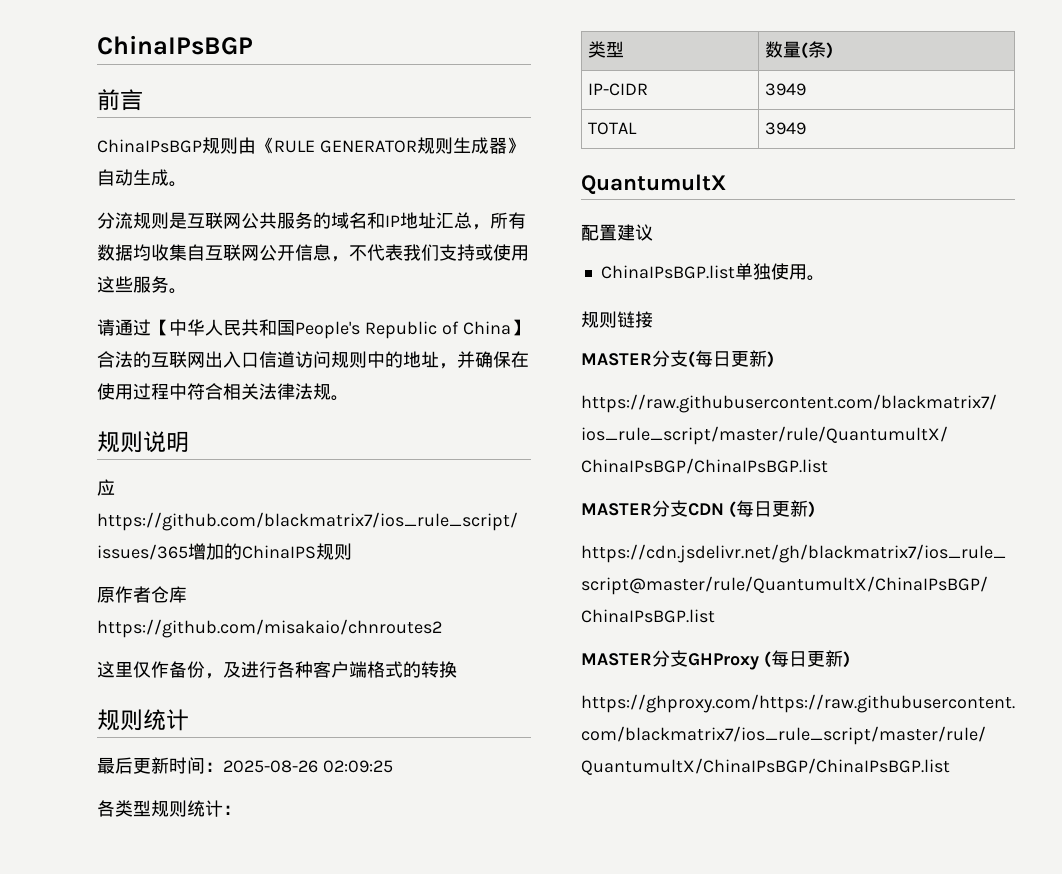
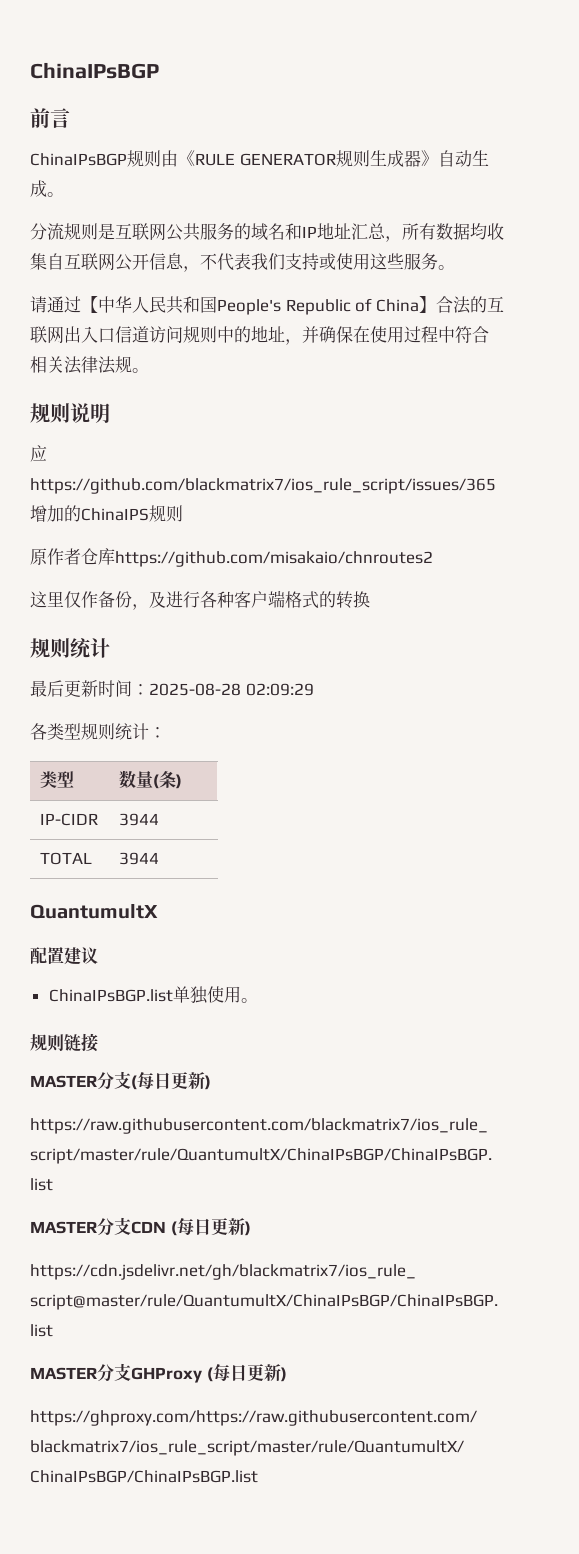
[223,760,393,773] 2025-08-26 02:09:25 -> [149,683,314,696] 2025-08-28 02:09:29
[765,83,807,96] 3949 -> [119,813,160,826] 3944
[765,122,807,135] 3949 -> [119,852,160,865] 3944

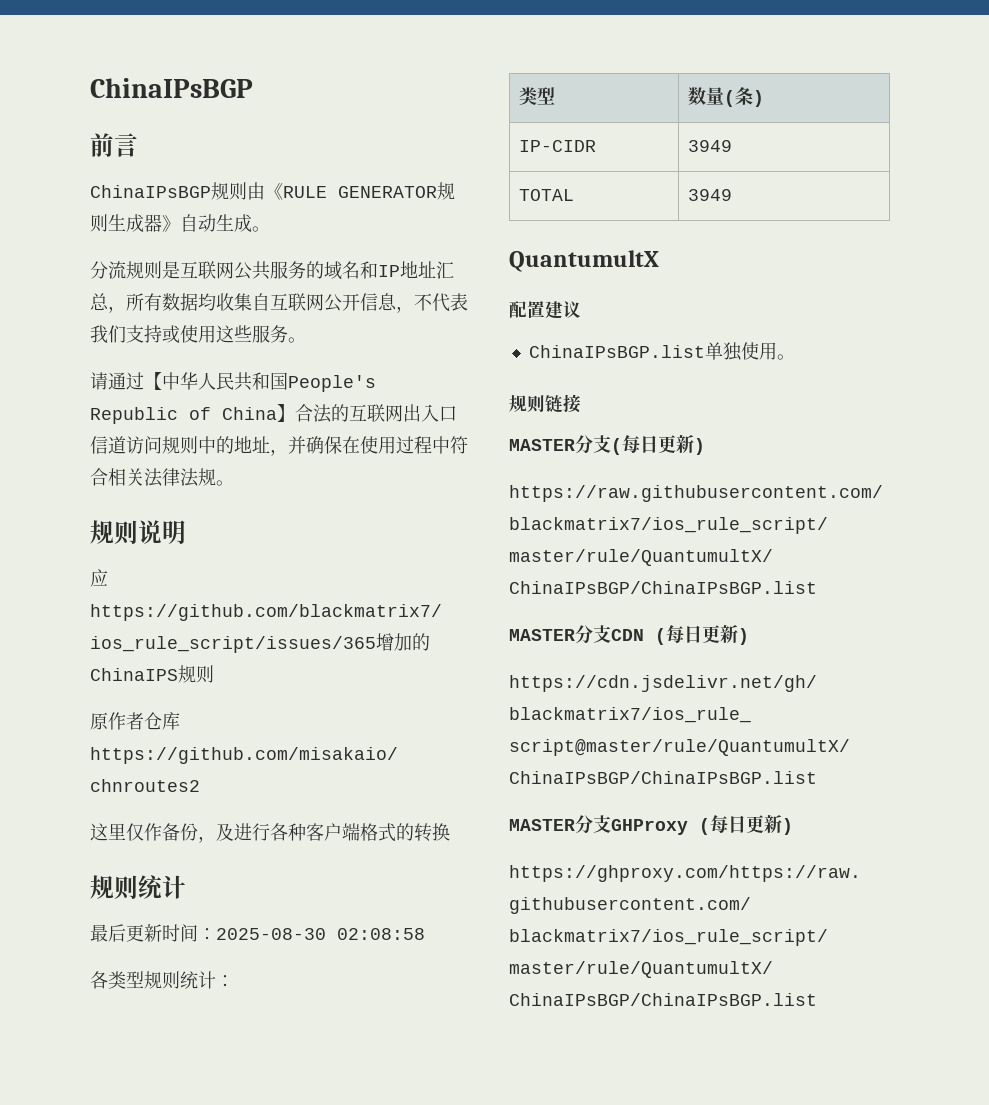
[149,683,314,696] 2025-08-28 02:09:29 -> [216,928,425,940] 2025-08-30 02:08:58
[119,813,160,826] 3944 -> [688,140,733,152] 3949
[119,852,160,865] 3944 -> [688,189,733,201] 3949

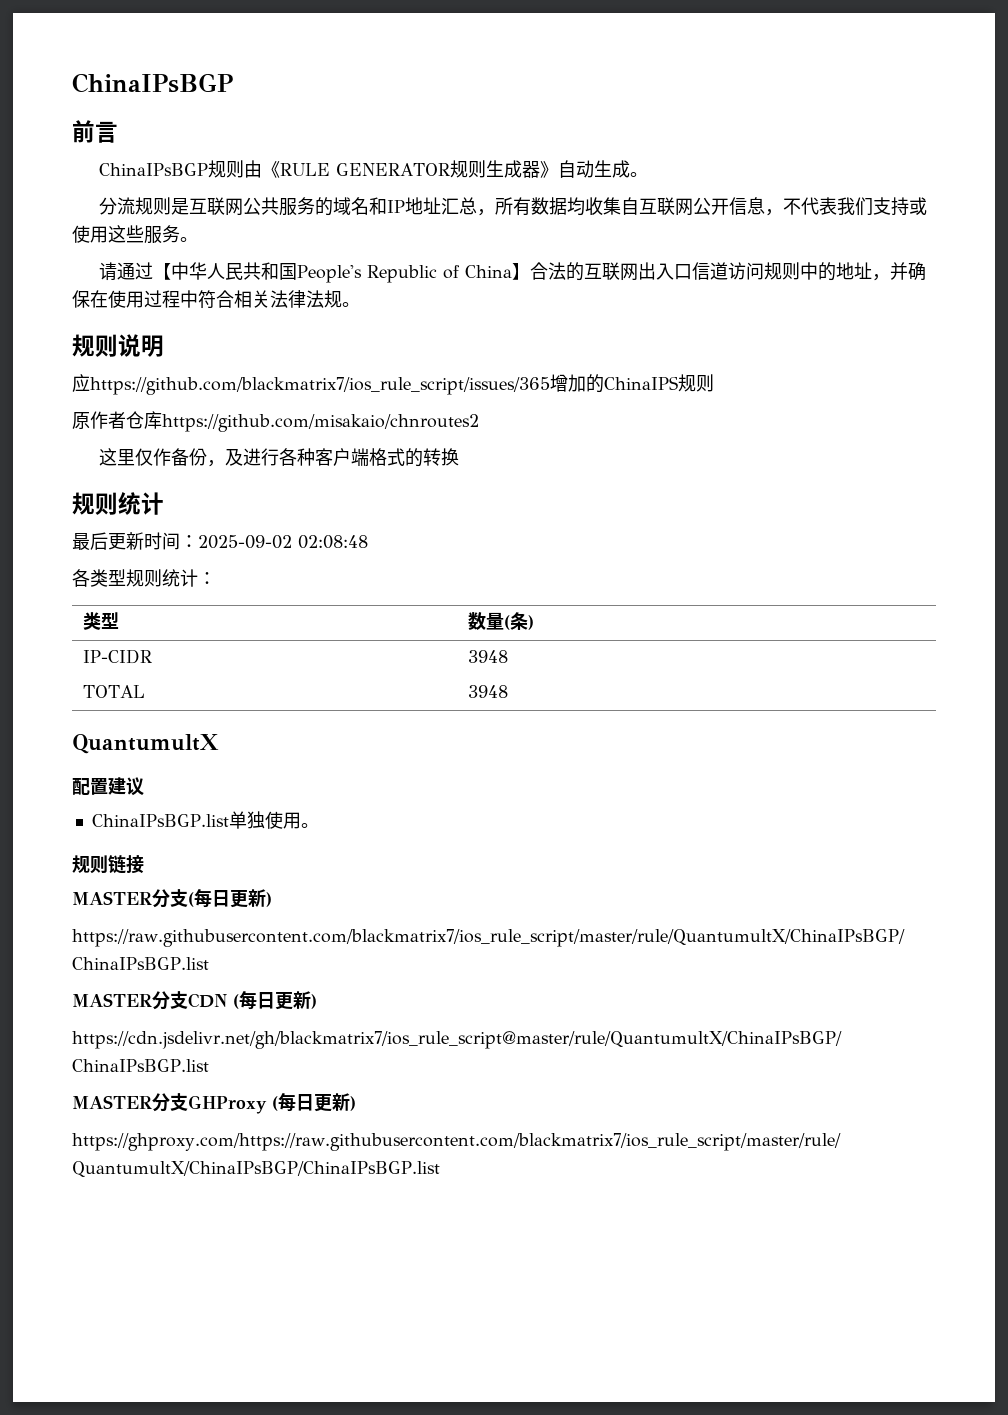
[216,928,425,940] 2025-08-30 02:08:58 -> [198,535,368,549] 2025-09-02 02:08:48
[688,140,733,152] 3949 -> [467,650,508,663] 3948
[688,189,733,201] 3949 -> [467,685,508,698] 3948

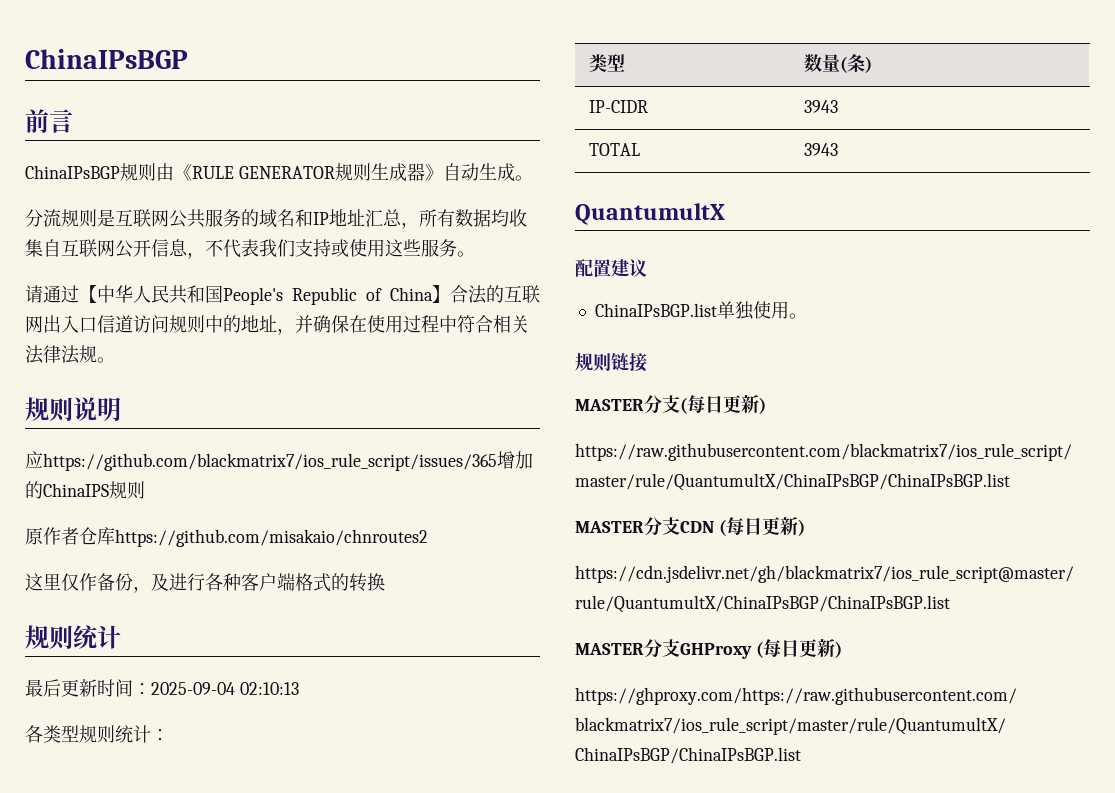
[198,535,368,549] 2025-09-02 02:08:48 -> [151,682,299,695] 2025-09-04 02:10:13
[467,650,508,663] 3948 -> [803,100,838,113] 3943
[467,685,508,698] 3948 -> [803,143,838,156] 3943

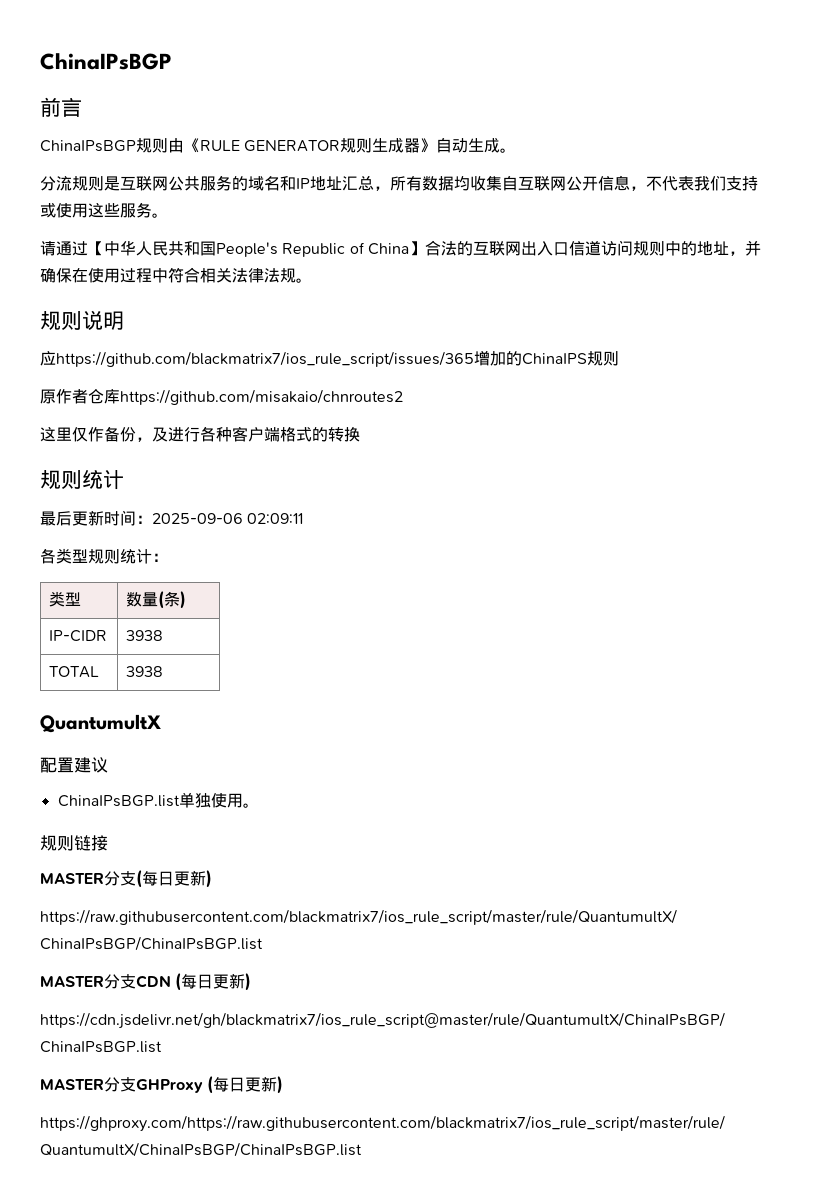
[151,682,299,695] 2025-09-04 02:10:13 -> [152,513,304,524] 2025-09-06 02:09:11
[803,100,838,113] 3943 -> [126,630,164,641] 3938
[803,143,838,156] 3943 -> [126,666,164,677] 3938

